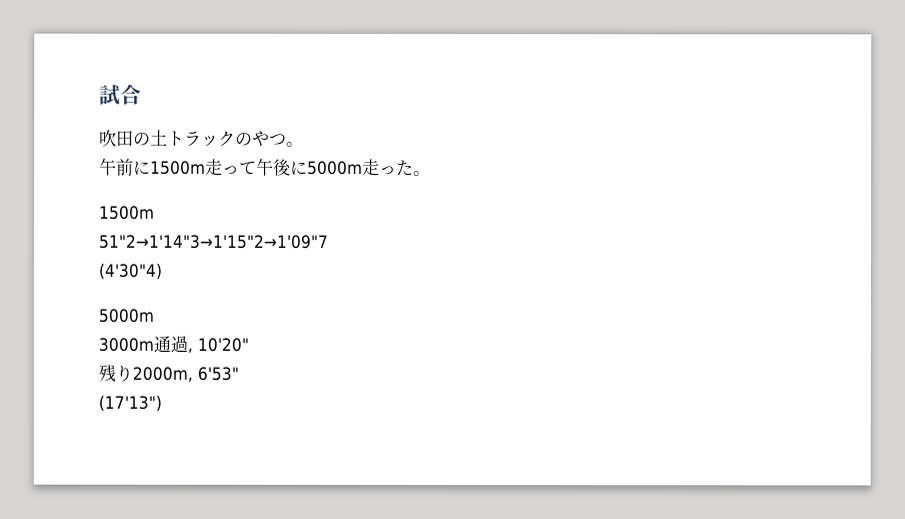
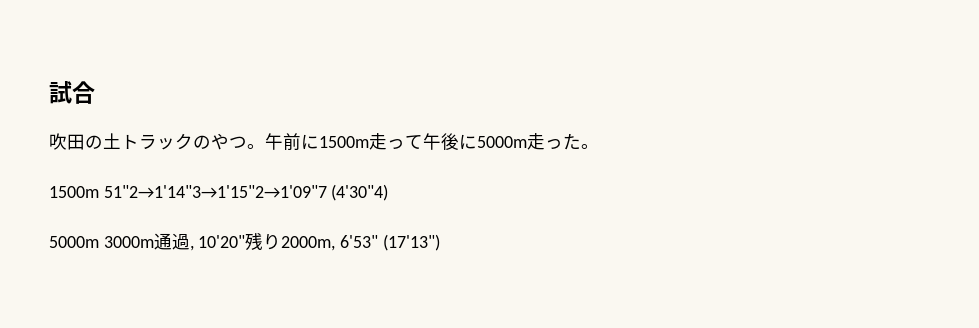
(304, 144) // -> (265, 146) none
(155, 212) // -> (99, 192) none
(329, 241) // -> (327, 191) none
(154, 315) // -> (99, 242) none
(249, 344) // -> (246, 241) none
(239, 373) // -> (379, 241) none

